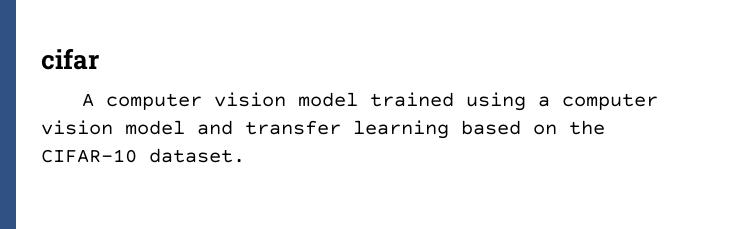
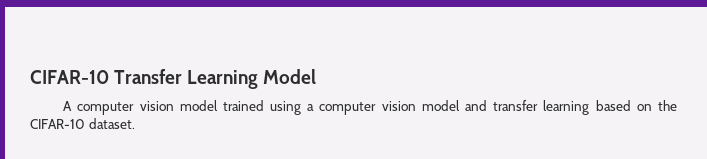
[41,48,99,70] cifar -> [30,69,317,89] CIFAR-10 Transfer Learning Model

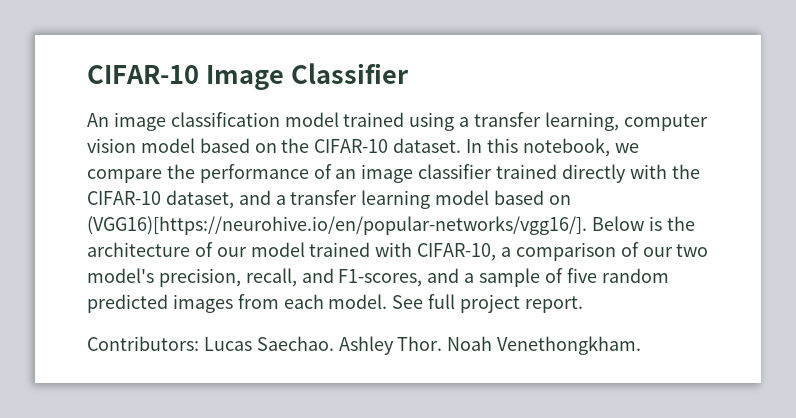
[30,69,317,89] [63,101,174,115] CIFAR-10 Transfer Learning Model // A computer vision -> [87,63,409,90] [87,112,280,131] CIFAR-10 Image Classifier // An image classification
[319,100,590,115] computer vision model and transfer learning -> [474,112,708,131] [87,138,195,153] transfer learning, computer vision model
(135, 123) none -> [466,138,639,157] [87,164,700,183] [87,190,571,209] [87,216,695,235] [87,242,709,261] [87,268,669,287] [87,294,583,313] [87,336,642,355] In this notebook, we compare the performance of an image classifier trained directly with the CIFAR-10 dataset, and a transfer learning model based on (VGG16)[https://neurohive.io/en/popular-networks/vgg16/]. Below is the architecture of our model trained with CIFAR-10, a comparison of our two model's precision, recall, and F1-scores, and a sample of five random predicted images from each model. See full project report. // Contributors: Lucas Saechao. Ashley Thor. Noah Venethongkham.

